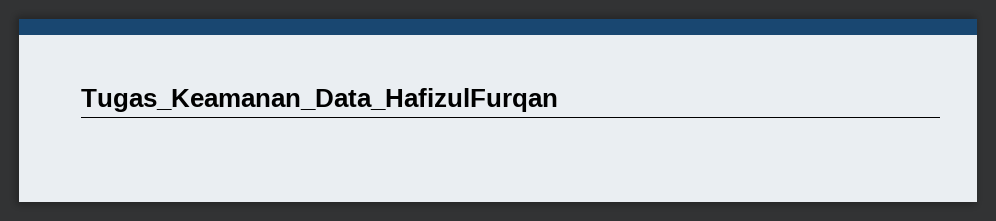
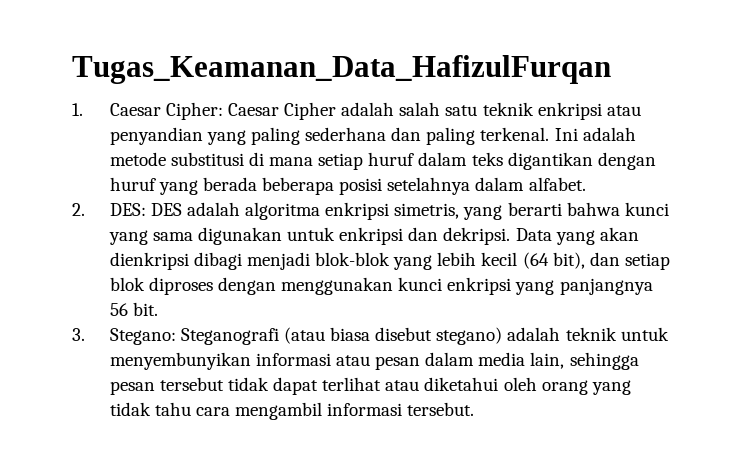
(558, 100) none -> [72,102,641,120] [109,127,636,145] [109,152,656,170] [109,177,586,195] [72,202,669,220] [108,227,639,245] [109,252,671,270] [109,277,653,295] [109,302,158,316] [72,327,669,345] [109,352,639,370] [109,377,631,395] [109,402,475,420] // 1. Caesar Cipher: Caesar Cipher adalah salah satu teknik enkripsi atau penyandian yang paling sederhana dan paling terkenal. Ini adalah metode substitusi di mana setiap huruf dalam teks digantikan dengan huruf yang berada beberapa posisi setelahnya dalam alfabet. // 2. DES: DES adalah algoritma enkripsi simetris, yang berarti bahwa kunci yang sama digunakan untuk enkripsi dan dekripsi. Data yang akan dienkripsi dibagi menjadi blok-blok yang lebih kecil (64 bit), dan setiap blok diproses dengan menggunakan kunci enkripsi yang panjangnya 56 bit. // 3. Stegano: Steganografi (atau biasa disebut stegano) adalah teknik untuk menyembunyikan informasi atau pesan dalam media lain, sehingga pesan tersebut tidak dapat terlihat atau diketahui oleh orang yang tidak tahu cara mengambil informasi tersebut.

